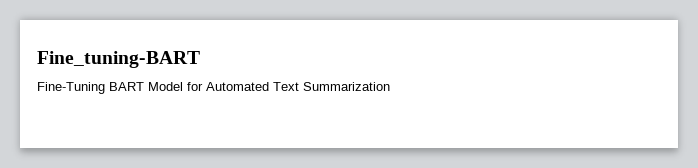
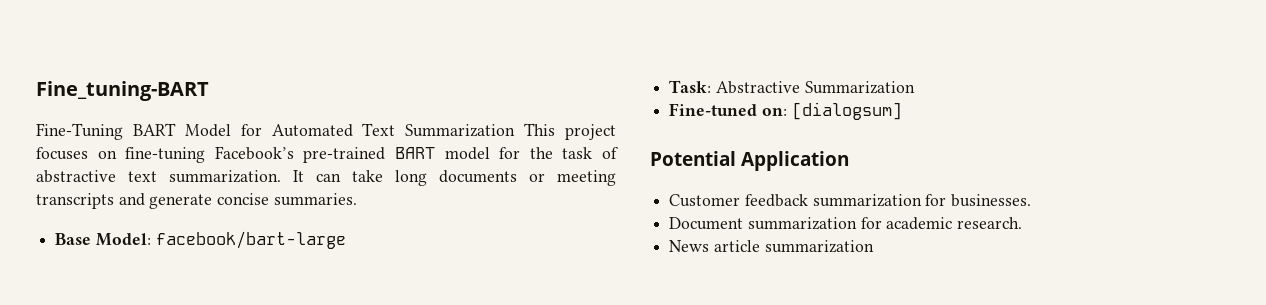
(390, 86) none -> [524,123,616,140] [36,146,619,163] [36,170,616,186] [36,193,357,209] [55,231,346,249] [669,80,915,94] [669,102,902,120] [650,151,849,171] [669,194,1032,207] [669,217,1023,230] [669,240,874,253] This project focuses on fine-tuning Facebook’s pre-trained BART model for the task of abstractive text summarization. It can take long documents or meeting transcripts and generate concise summaries. // Base Model: facebook/bart-large // Task: Abstractive Summarization // Fine-tuned on: [dialogsum] // Potential Application // Customer feedback summarization for businesses. // Document summarization for academic research. // News article summarization

